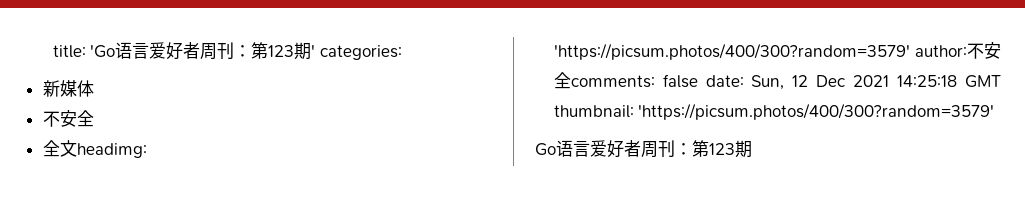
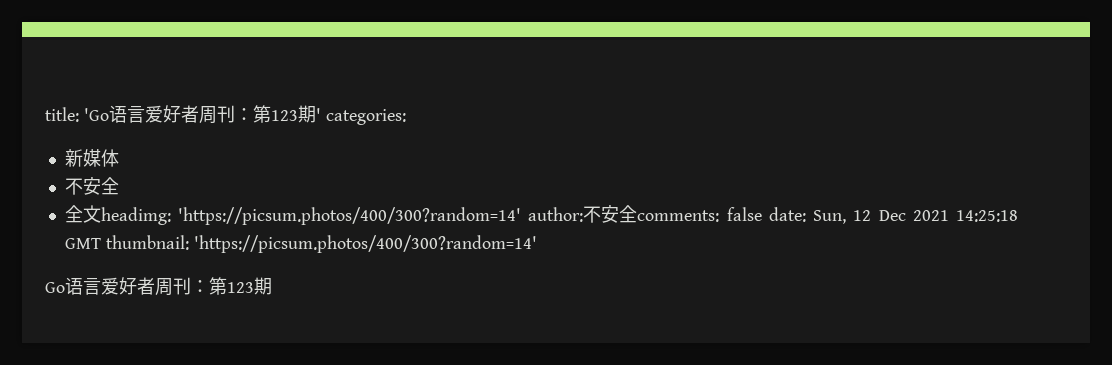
[553,43,910,60] 'https://picsum.photos/400/300?random=3579' -> [178,207,522,225] 'https://picsum.photos/400/300?random=14'
[638,103,995,120] 'https://picsum.photos/400/300?random=3579' -> [193,235,537,253] 'https://picsum.photos/400/300?random=14'

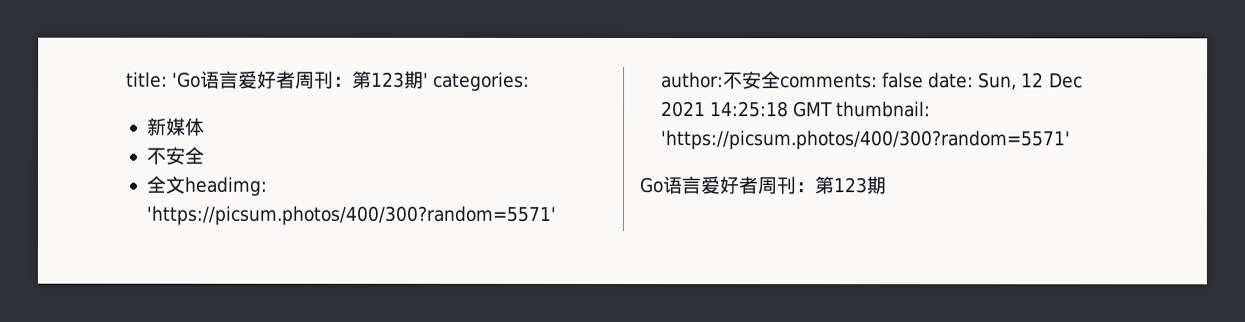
[178,207,522,225] 'https://picsum.photos/400/300?random=14' -> [145,205,556,225] 'https://picsum.photos/400/300?random=5571'
[193,235,537,253] 'https://picsum.photos/400/300?random=14' -> [660,130,1071,150] 'https://picsum.photos/400/300?random=5571'

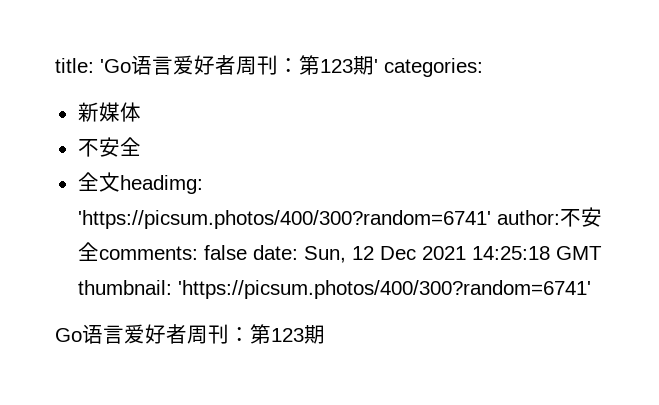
[145,205,556,225] 'https://picsum.photos/400/300?random=5571' -> [77,210,491,229] 'https://picsum.photos/400/300?random=6741'
[660,130,1071,150] 'https://picsum.photos/400/300?random=5571' -> [177,280,591,299] 'https://picsum.photos/400/300?random=6741'

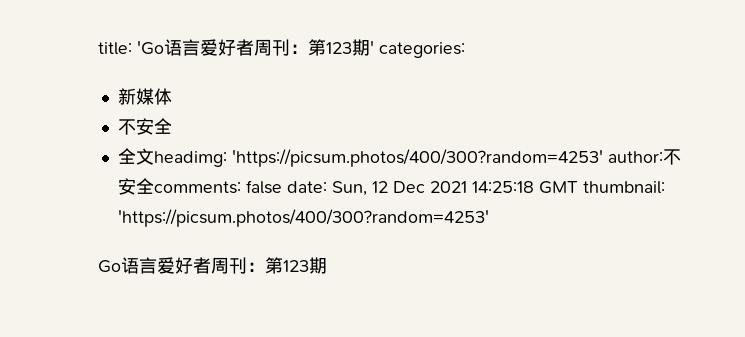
[77,210,491,229] 'https://picsum.photos/400/300?random=6741' -> [231,149,603,167] 'https://picsum.photos/400/300?random=4253'
[177,280,591,299] 'https://picsum.photos/400/300?random=6741' -> [117,209,489,227] 'https://picsum.photos/400/300?random=4253'

